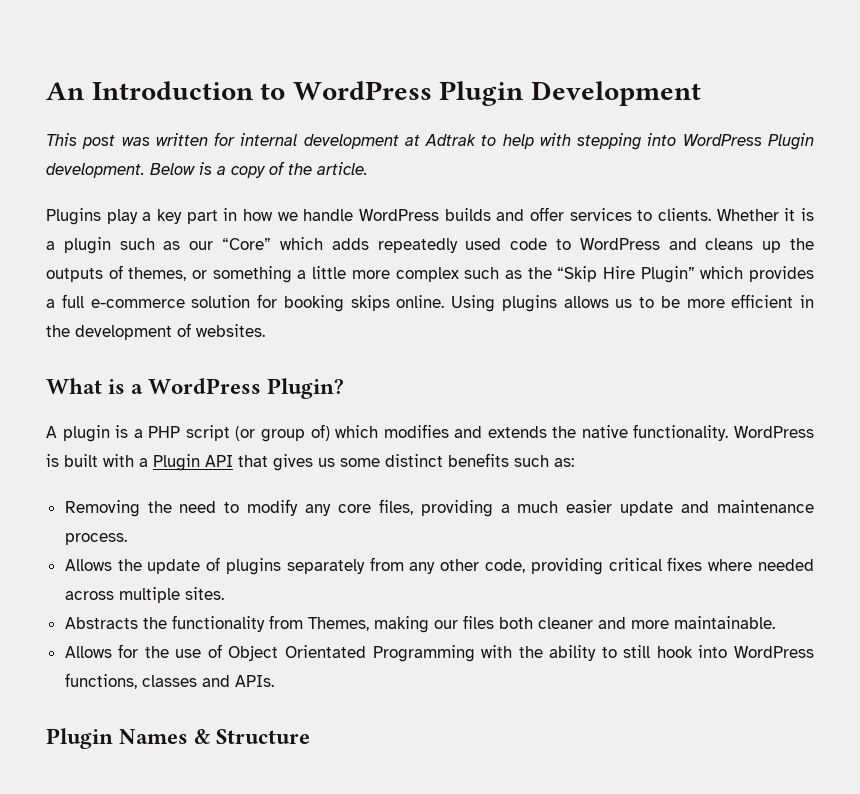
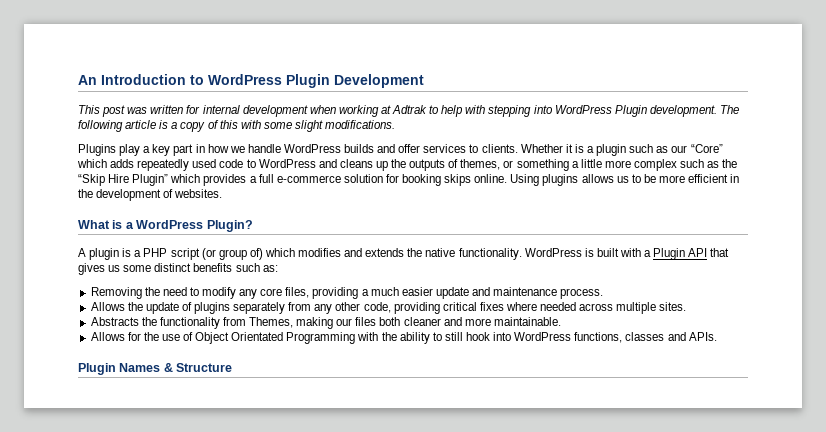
(399, 141) none -> [309,105,379,117] when working
[150,163,195,175] Below -> [719,105,739,114] [78,120,157,132] The following article
[288,162,368,175] the article. -> [219,120,396,132] this with some slight modifications.

